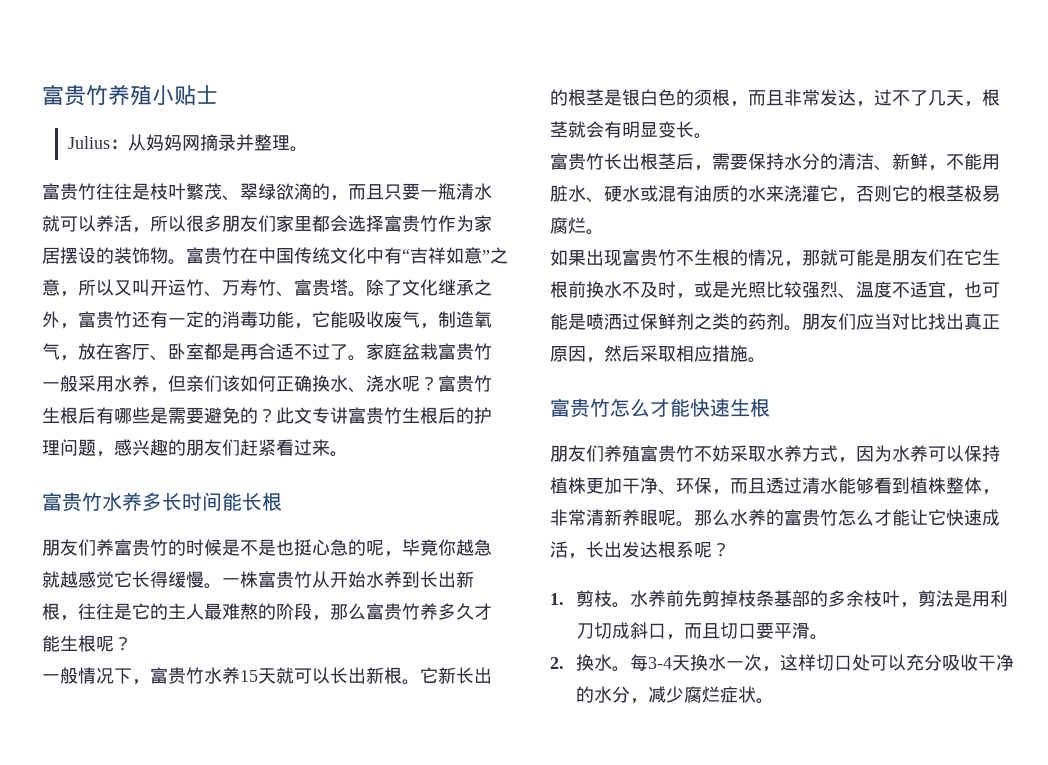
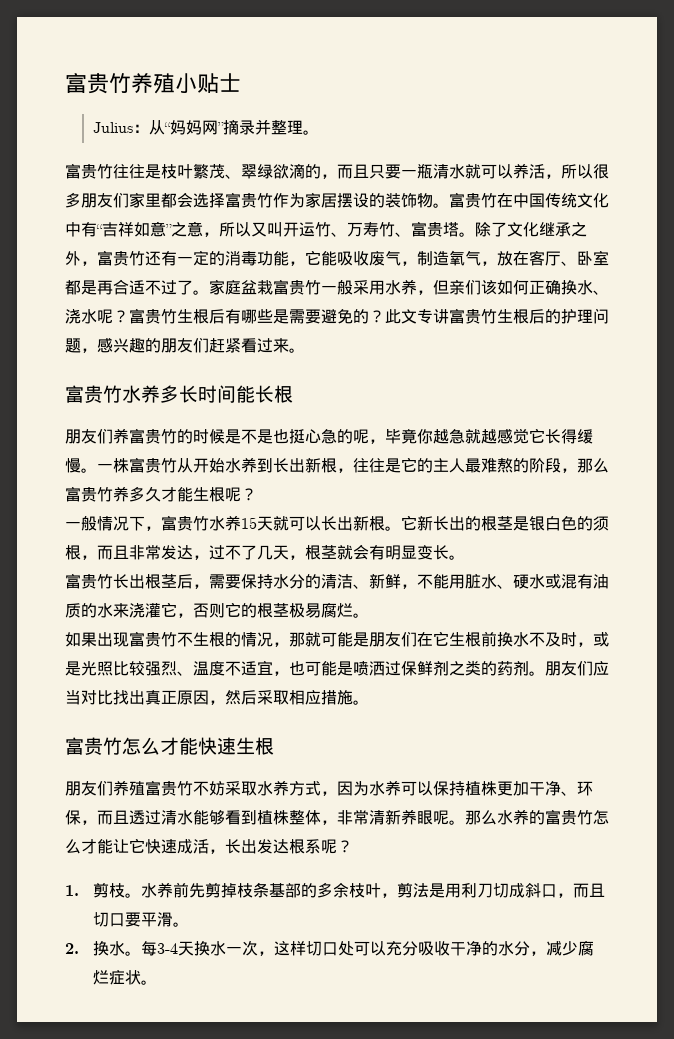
[145,134,200,151] 妈妈网 -> [163,120,224,135] “妈妈网”

